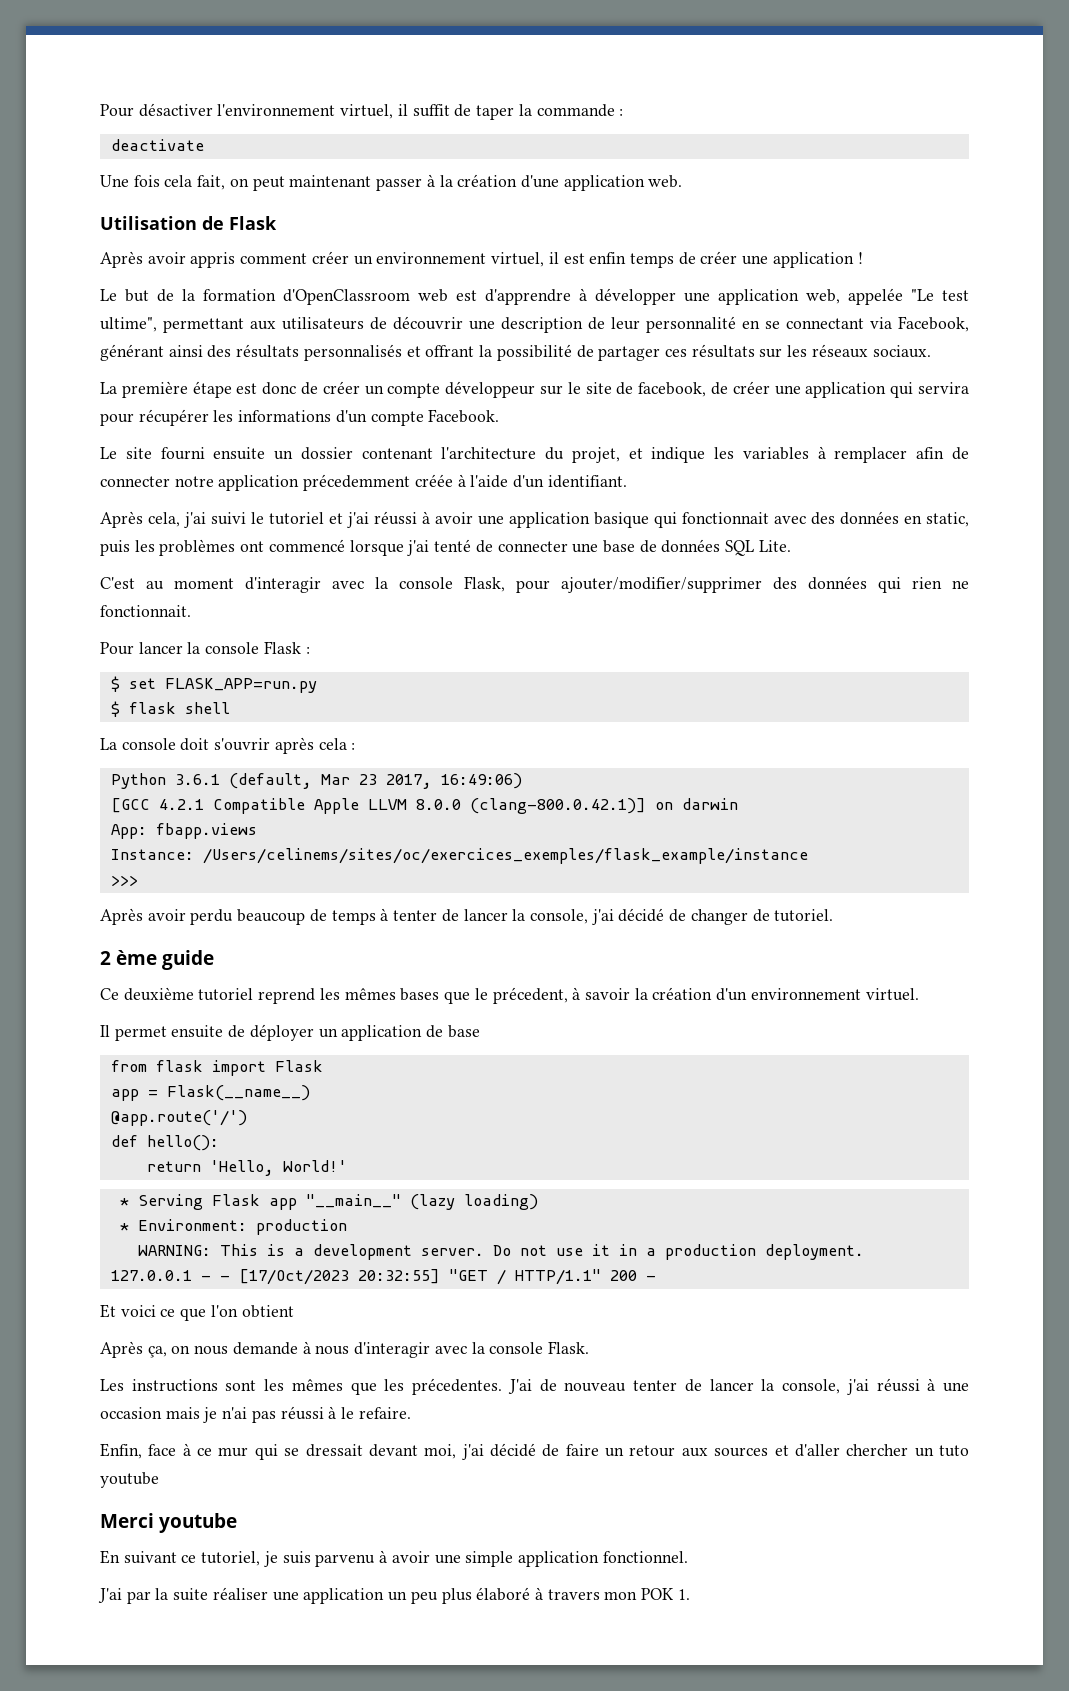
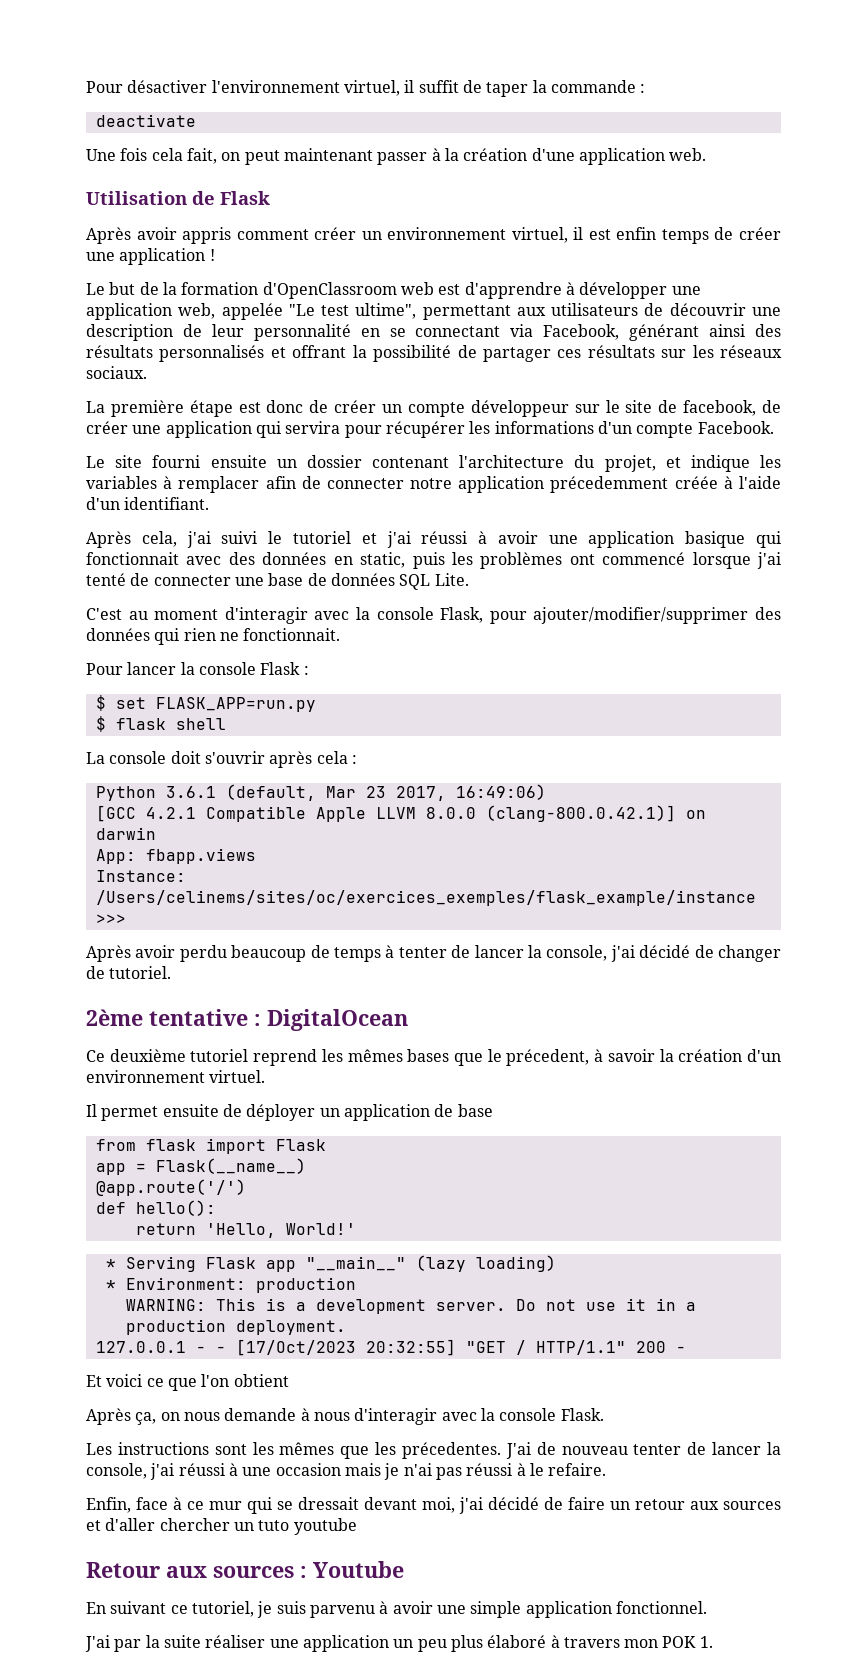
[100,950,214,970] 2 ème guide -> [86,1009,408,1031] 2ème tentative : DigitalOcean
[100,1513,237,1533] Merci youtube -> [86,1561,404,1578] Retour aux sources : Youtube

